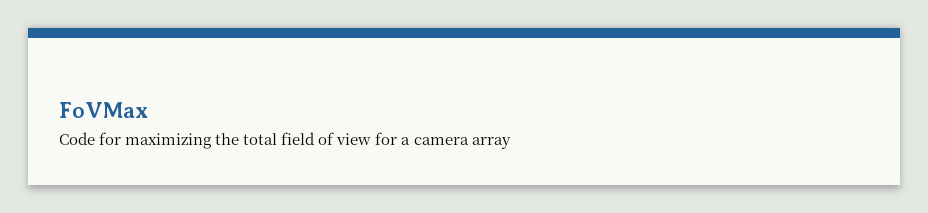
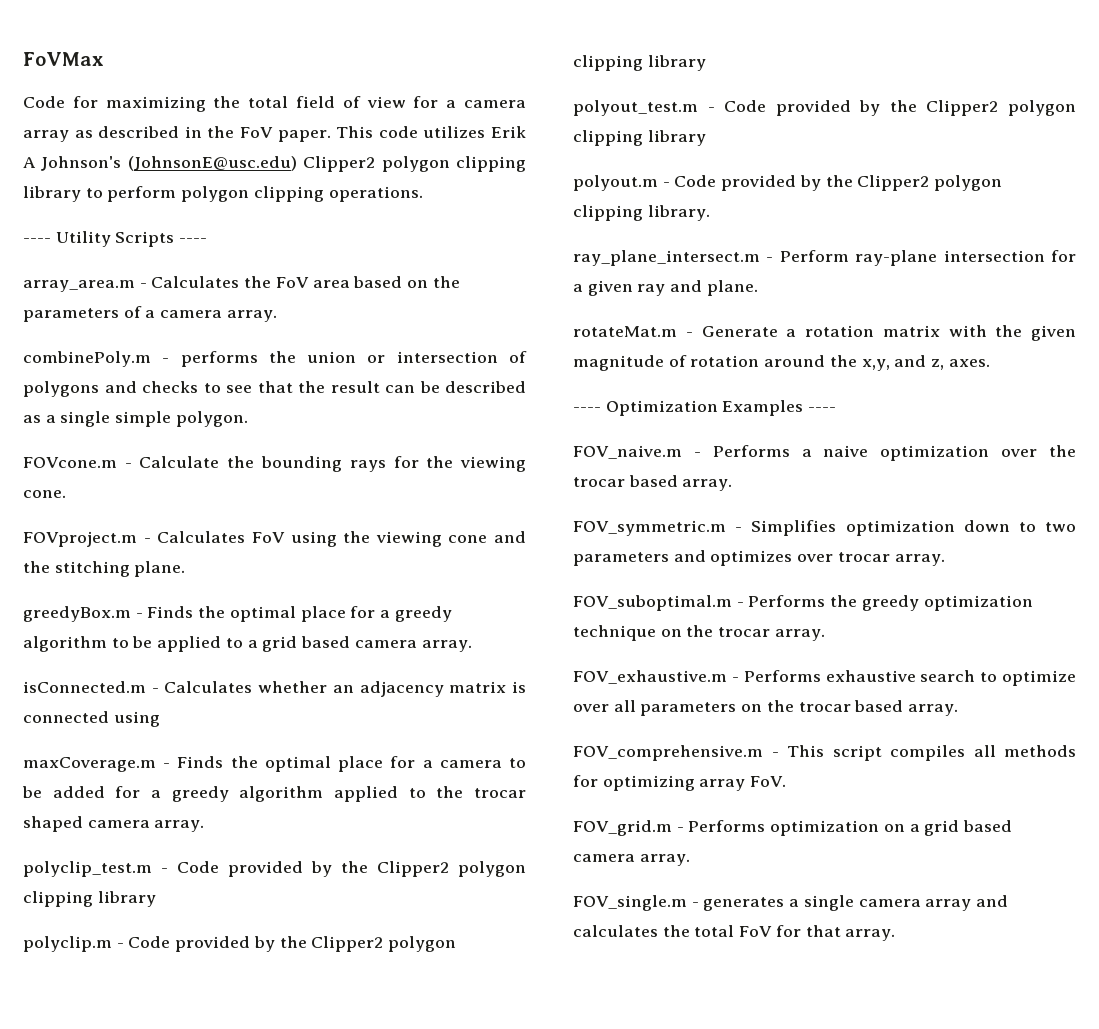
(511, 143) none -> [74,126,526,142] [23,156,526,172] [23,186,423,202] [23,231,208,247] [23,276,460,292] [23,306,277,322] [23,351,527,367] [23,381,526,397] [23,411,248,427] [23,456,526,472] [23,490,66,498] [23,531,526,547] [23,561,186,577] [23,606,452,622] [23,636,472,652] [23,681,526,697] [23,711,160,727] [23,756,526,772] [22,786,526,802] [23,816,205,832] [23,861,526,877] [23,891,156,907] [23,936,457,952] [573,55,706,71] [573,100,1076,116] [573,130,706,146] [573,175,1003,191] [573,205,710,221] [573,250,1076,266] [573,280,758,296] [573,325,1076,341] [573,355,990,371] [573,400,837,416] [573,445,1076,461] [573,475,733,491] [573,520,1076,536] [573,550,945,566] [573,595,1033,611] [573,625,825,641] [573,670,1076,686] [573,700,959,716] [573,745,1076,761] [573,775,787,791] [573,820,1013,836] [573,854,690,866] [573,895,1009,911] [573,925,896,941] as described in the FoV paper. This code utilizes Erik A Johnson's (JohnsonE@usc.edu) Clipper2 polygon clipping library to perform polygon clipping operations. // ---- Utility Scripts ---- // array_area.m - Calculates the FoV area based on the parameters of a camera array. // combinePoly.m - performs the union or intersection of polygons and checks to see that the result can be described as a single simple polygon. // FOVcone.m - Calculate the bounding rays for the viewing cone. // FOVproject.m - Calculates FoV using the viewing cone and the stitching plane. // greedyBox.m - Finds the optimal place for a greedy algorithm to be applied to a grid based camera array. // isConnected.m - Calculates whether an adjacency matrix is connected using // maxCoverage.m - Finds the optimal place for a camera to be added for a greedy algorithm applied to the trocar shaped camera array. // polyclip_test.m - Code provided by the Clipper2 polygon clipping library // polyclip.m - Code provided by the Clipper2 polygon clipping library // polyout_test.m - Code provided by the Clipper2 polygon clipping library // polyout.m - Code provided by the Clipper2 polygon clipping library. // ray_plane_intersect.m - Perform ray-plane intersection for a given ray and plane. // rotateMat.m - Generate a rotation matrix with the given magnitude of rotation around the x,y, and z, axes. // ---- Optimization Examples ---- // FOV_naive.m - Performs a naive optimization over the trocar based array. // FOV_symmetric.m - Simplifies optimization down to two parameters and optimizes over trocar array. // FOV_suboptimal.m - Performs the greedy optimization technique on the trocar array. // FOV_exhaustive.m - Performs exhaustive search to optimize over all parameters on the trocar based array. // FOV_comprehensive.m - This script compiles all methods for optimizing array FoV. // FOV_grid.m - Performs optimization on a grid based camera array. // FOV_single.m - generates a single camera array and calculates the total FoV for that array.

